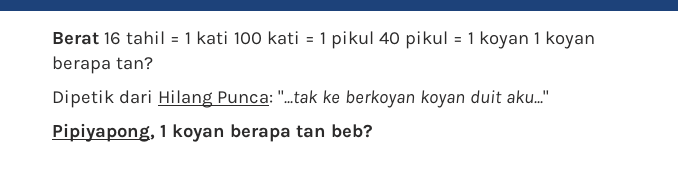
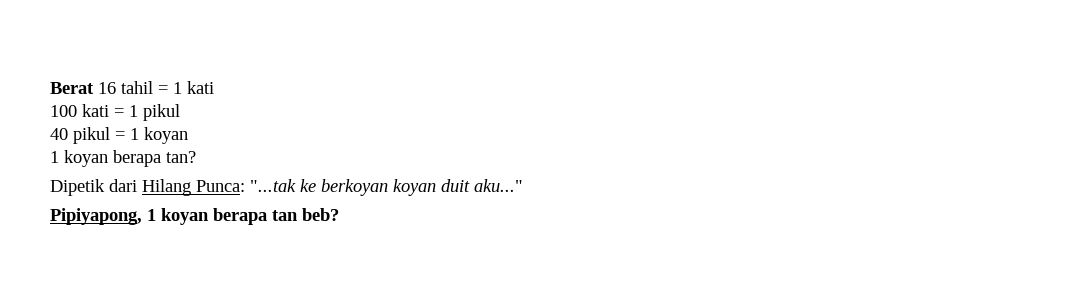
(229, 38) none -> (214, 87) //
(374, 40) none -> (180, 112) //
(529, 40) none -> (188, 135) //

